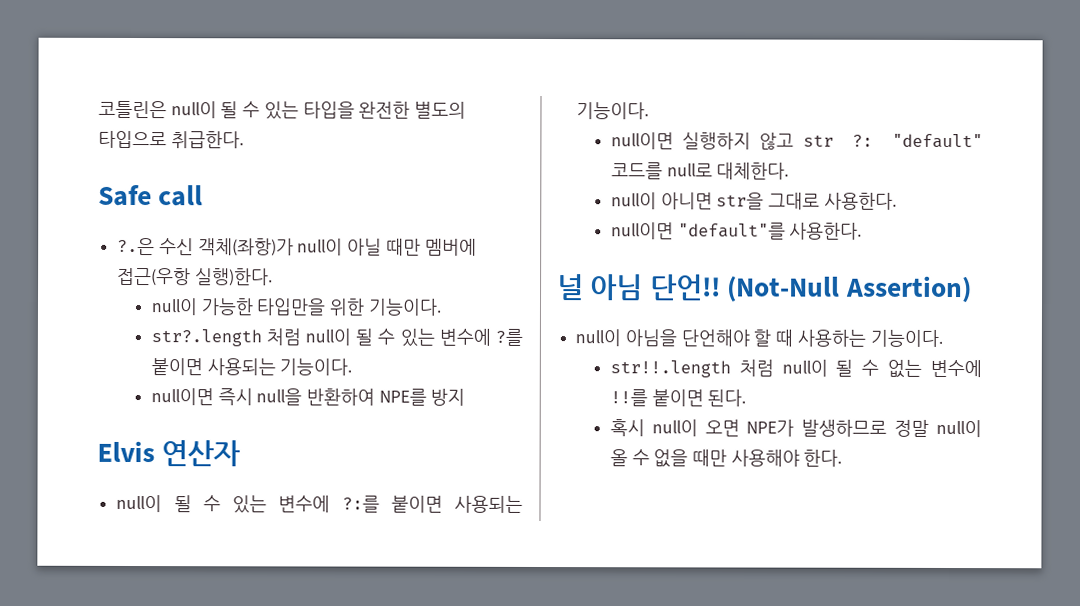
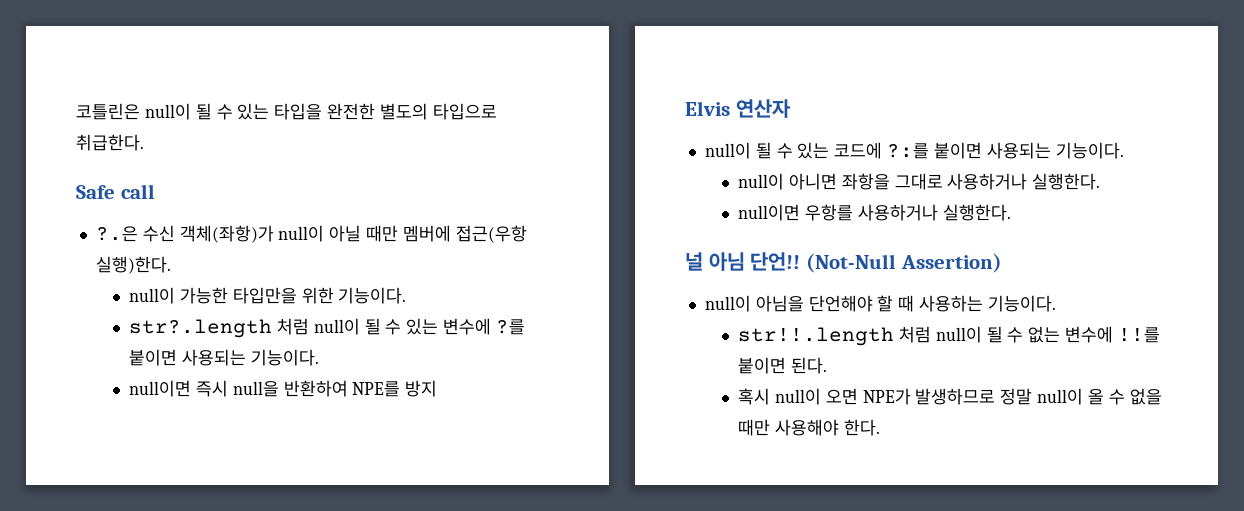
[278,495,331,513] 변수에 -> [834,142,883,159] 코드에
[610,132,983,150] [610,162,790,180] [610,192,897,210] [610,222,863,240] null이면 실행하지 않고 str ?: "default" 코드를 null로 대체한다. // null이 아니면 str을 그대로 사용한다. // null이면 "default"를 사용한다. -> [738,173,1101,190] [738,204,1011,221] null이 아니면 좌항을 그대로 사용하거나 실행한다. // null이면 우항를 사용하거나 실행한다.

